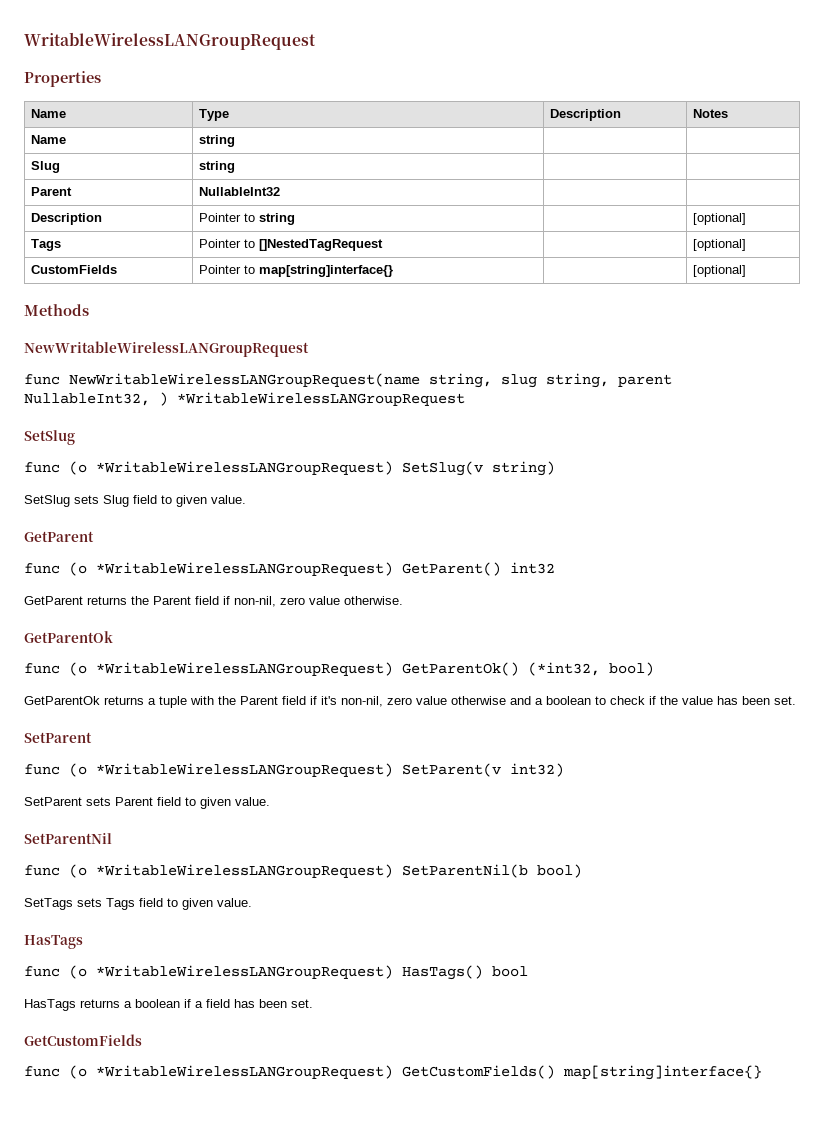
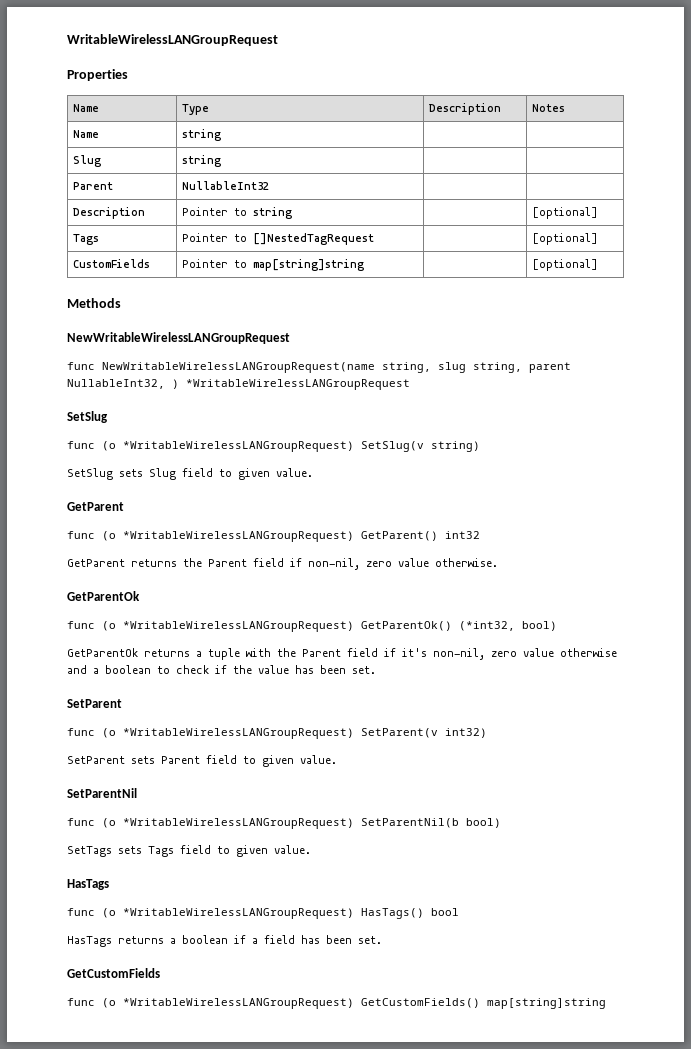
[258,265,393,277] map[string]interface{} -> [252,259,364,271] map[string]string
[563,1065,762,1080] map[string]interface{} -> [487,998,606,1009] map[string]string

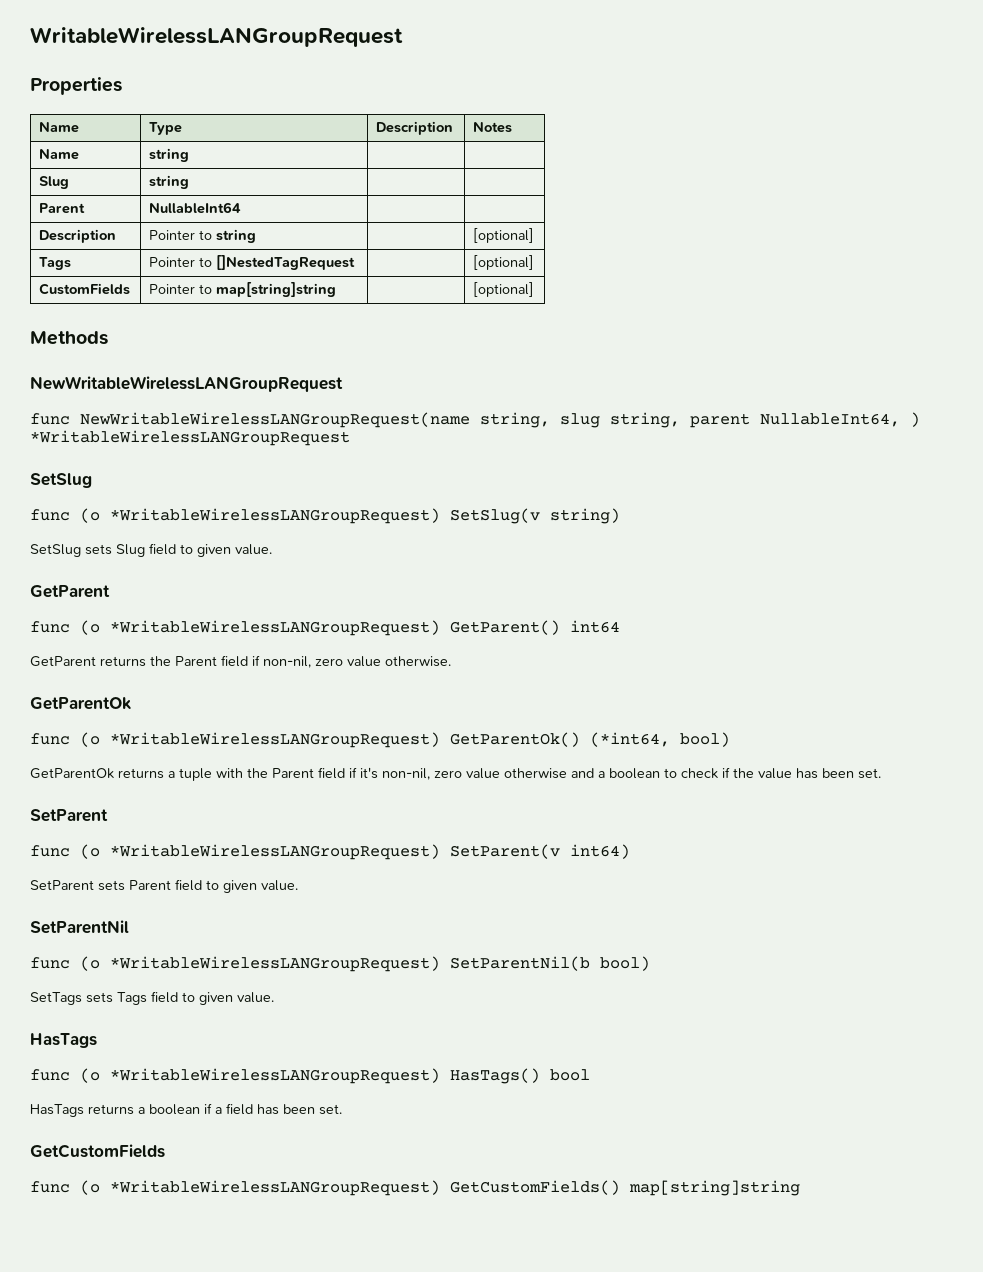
[181,181,269,190] NullableInt32 -> [149,202,242,214] NullableInt64
[67,379,165,389] NullableInt32, -> [760,413,900,427] NullableInt64,
[445,531,480,539] int32 -> [570,620,620,633] int64
[459,621,515,631] (*int32, -> [590,732,670,747] (*int64,
[445,728,487,738] int32) -> [570,844,630,859] int64)

